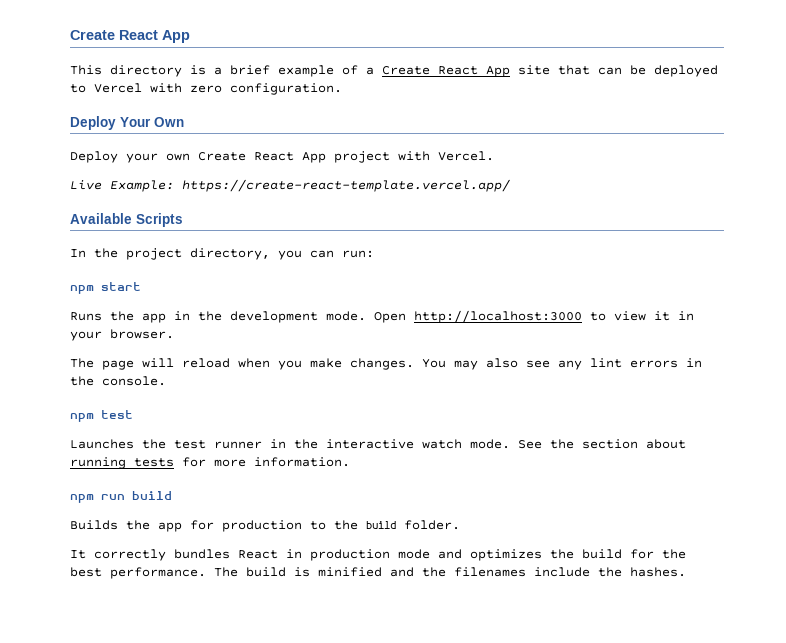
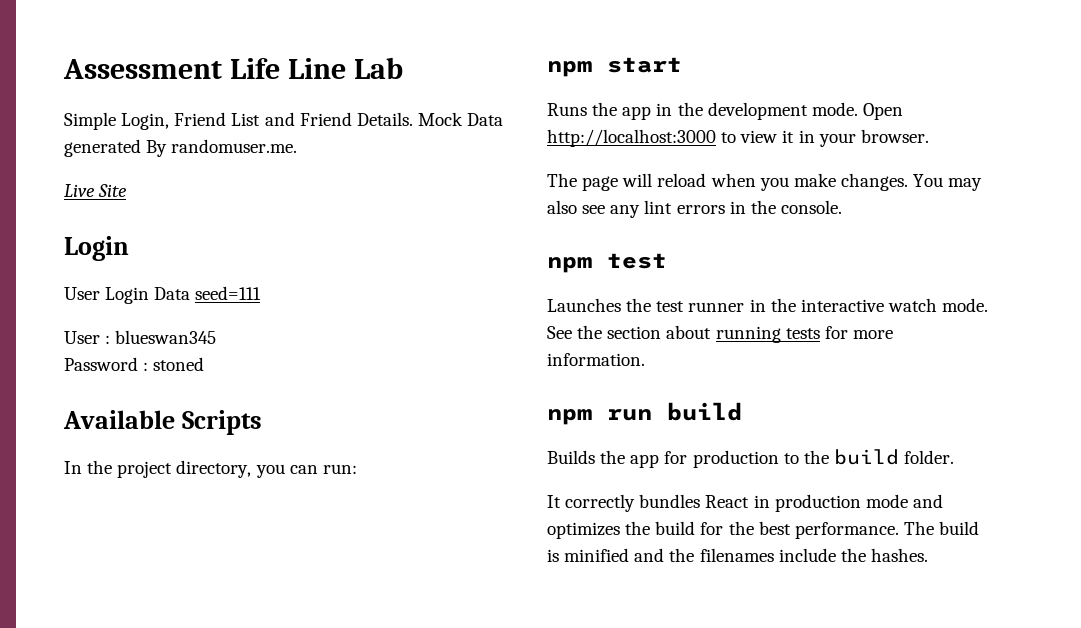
[70,30,190,43] [70,65,718,77] [70,83,342,95] [70,116,184,130] [70,151,494,163] [70,179,510,192] Create React App // This directory is a brief example of a Create React App site that can be deployed to Vercel with zero configuration. // Deploy Your Own // Deploy your own Create React App project with Vercel. // Live Example: https://create-react-template.vercel.app/ -> [63,57,403,79] [64,112,504,130] [64,139,298,157] [64,184,128,197] [64,236,129,261] [64,286,262,304] [64,330,217,344] [64,357,205,371] Assessment Life Line Lab // Simple Login, Friend List and Friend Details. Mock Data generated By randomuser.me. // Live Site // Login // User Login Data seed=111 // User : blueswan345 // Password : stoned

